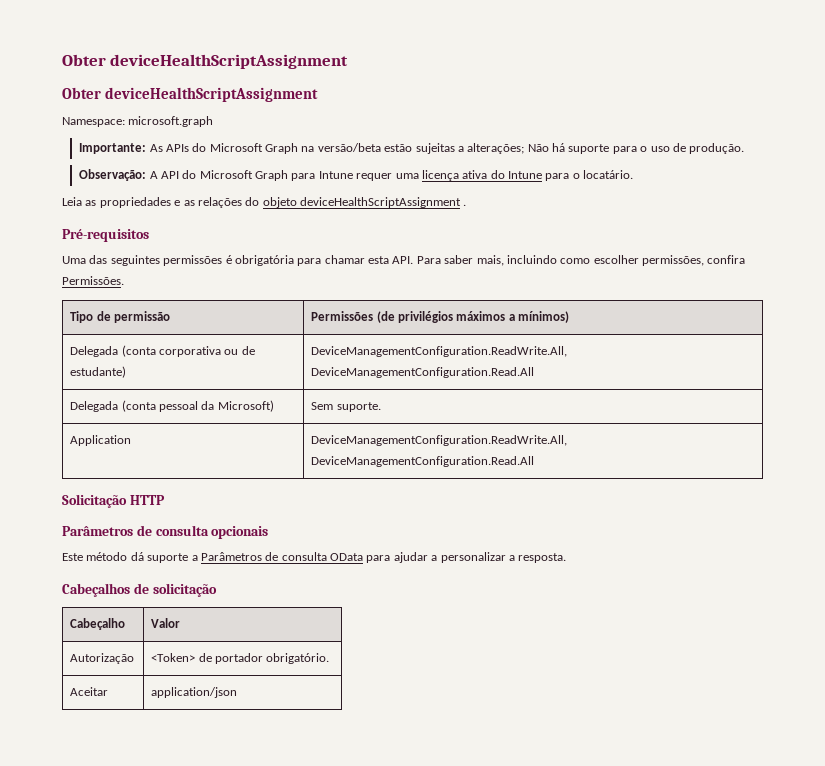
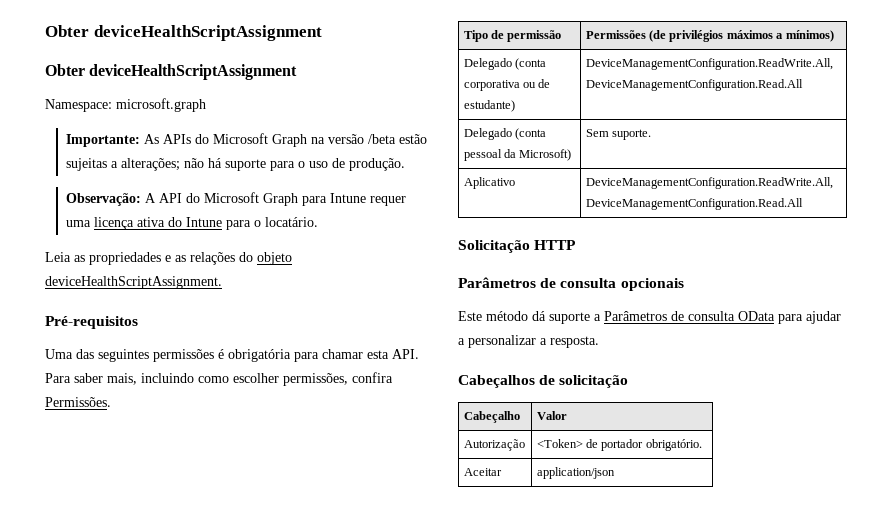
[317,143,381,152] versão/beta -> [328,134,397,144] versão /beta
[527,144,549,152] Não -> [184,158,205,168] não
[300,197,467,208] deviceHealthScriptAssignment . -> [45,276,222,289] deviceHealthScriptAssignment.
[70,346,119,357] Delegada -> [463,58,512,70] Delegado
[70,401,119,412] Delegada -> [463,128,512,140] Delegado
[70,435,132,446] Application -> [463,177,515,189] Aplicativo

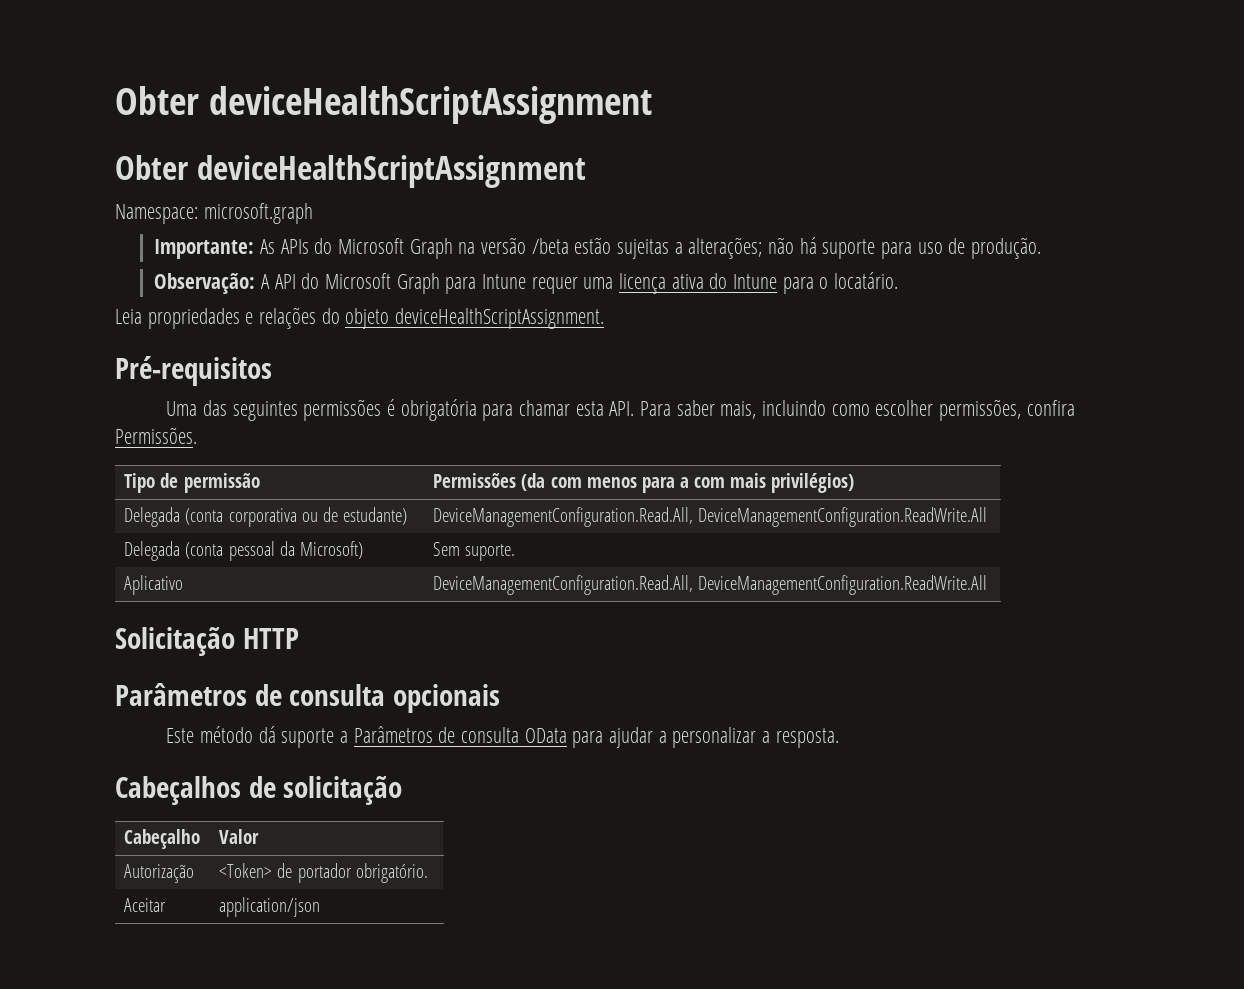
[298,161,306,168] o -> (913, 250) none
[74,255,85,262] as -> (142, 316) none
[175,255,186,262] as -> (254, 318) none
[649,30,834,42] [463,58,512,70] (de privilégios máximos a mínimos) // Delegado -> [521,473,855,493] [124,507,181,527] (da com menos para a com mais privilégios) // Delegada
[585,58,833,70] [585,79,803,91] [463,128,512,140] DeviceManagementConfiguration.ReadWrite.All, DeviceManagementConfiguration.Read.All // Delegado -> [433,507,988,527] [124,541,181,561] DeviceManagementConfiguration.Read.All, DeviceManagementConfiguration.ReadWrite.All // Delegada
[585,177,833,189] [585,198,803,210] DeviceManagementConfiguration.ReadWrite.All, DeviceManagementConfiguration.Read.All -> [433,575,988,595] DeviceManagementConfiguration.Read.All, DeviceManagementConfiguration.ReadWrite.All

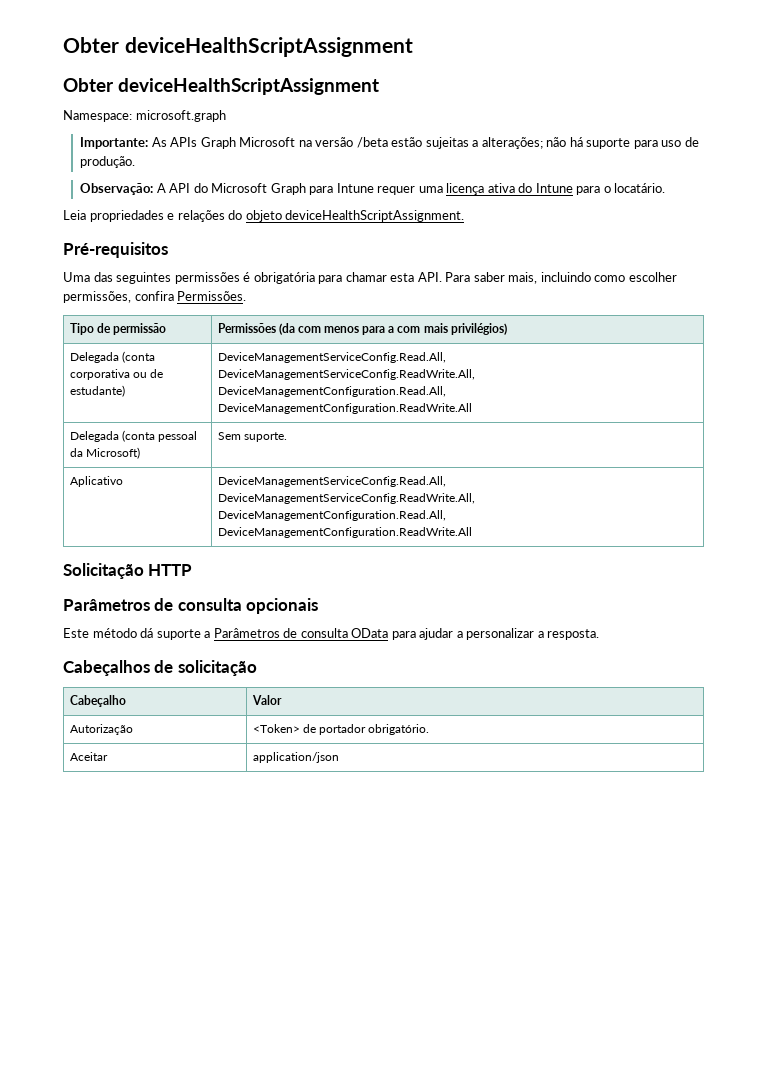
[314,238,453,259] do Microsoft Graph -> [200,137,296,149] Graph Microsoft
(408, 516) none -> [217,352,446,363] [217,369,475,380] DeviceManagementServiceConfig.Read.All, DeviceManagementServiceConfig.ReadWrite.All,
(184, 585) none -> [217,476,446,487] [217,493,475,504] DeviceManagementServiceConfig.Read.All, DeviceManagementServiceConfig.ReadWrite.All,

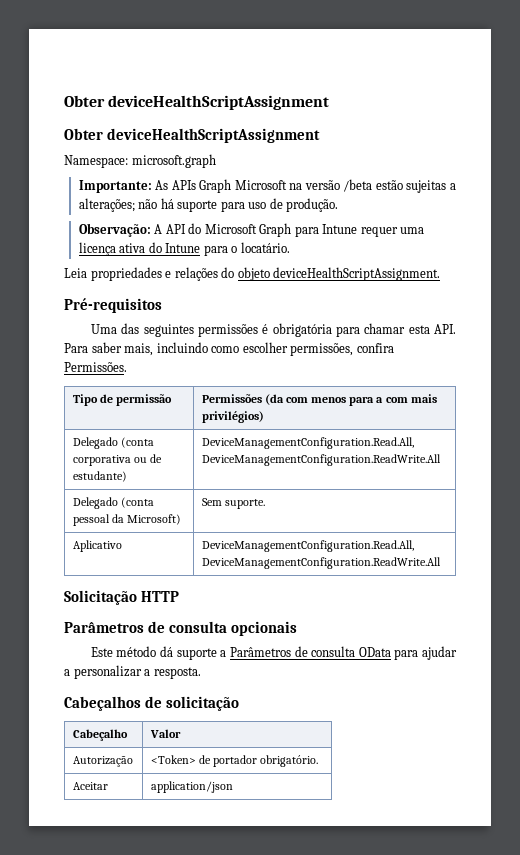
[69,352,119,363] Delegada -> [72,437,118,449] Delegado
[217,352,446,363] [217,369,475,380] [217,386,446,397] [217,403,472,414] [69,431,119,442] DeviceManagementServiceConfig.Read.All, DeviceManagementServiceConfig.ReadWrite.All, DeviceManagementConfiguration.Read.All, DeviceManagementConfiguration.ReadWrite.All // Delegada -> [201,437,414,449] [201,454,441,466] [72,497,118,509] DeviceManagementConfiguration.Read.All, DeviceManagementConfiguration.ReadWrite.All // Delegado
[217,476,446,487] [217,493,475,504] DeviceManagementServiceConfig.Read.All, DeviceManagementServiceConfig.ReadWrite.All, -> (122, 546) none

